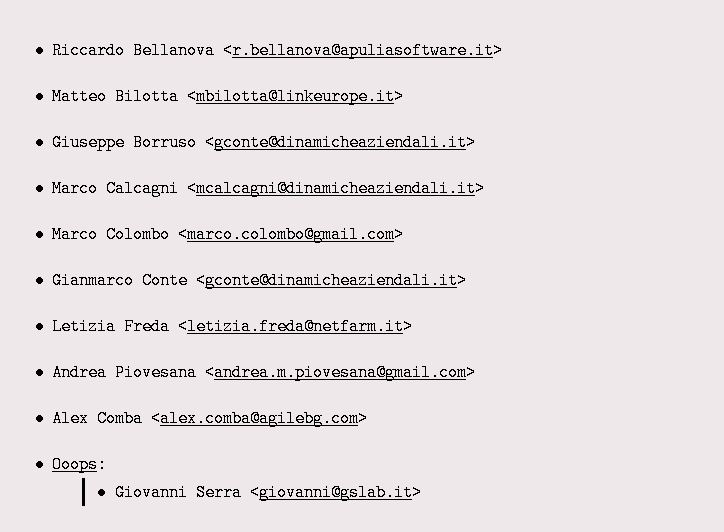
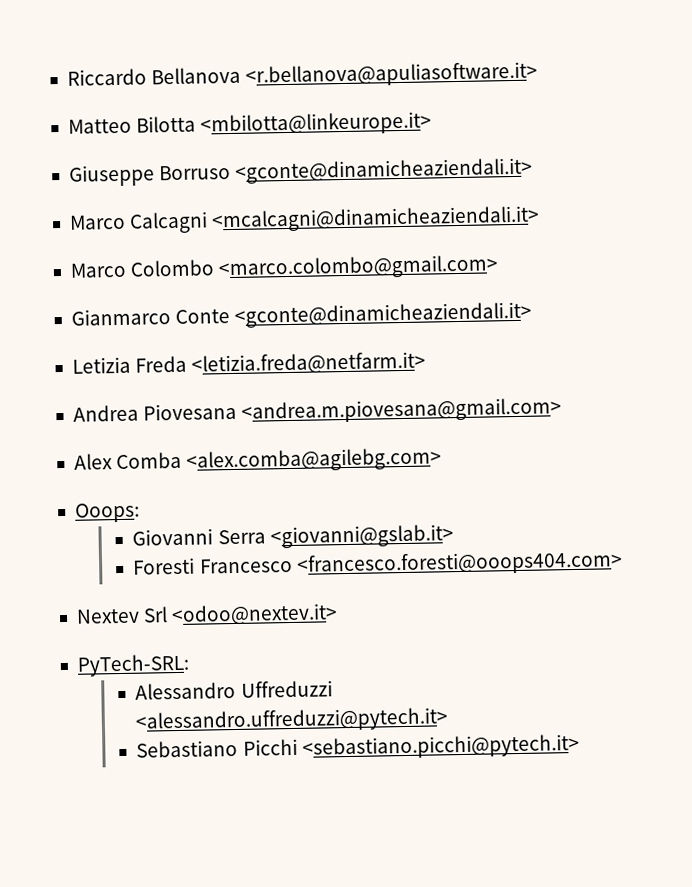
(422, 492) none -> [132,550,623,577] [75,603,339,627] [76,653,190,677] [135,680,333,700] [135,707,450,734] [136,733,580,760] // Foresti Francesco <francesco.foresti@ooops404.com> // Nextev Srl <odoo@nextev.it> // PyTech-SRL: // Alessandro Uffreduzzi <alessandro.uffreduzzi@pytech.it> // Sebastiano Picchi <sebastiano.picchi@pytech.it>

